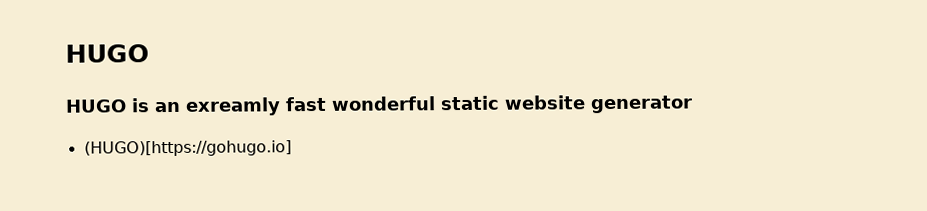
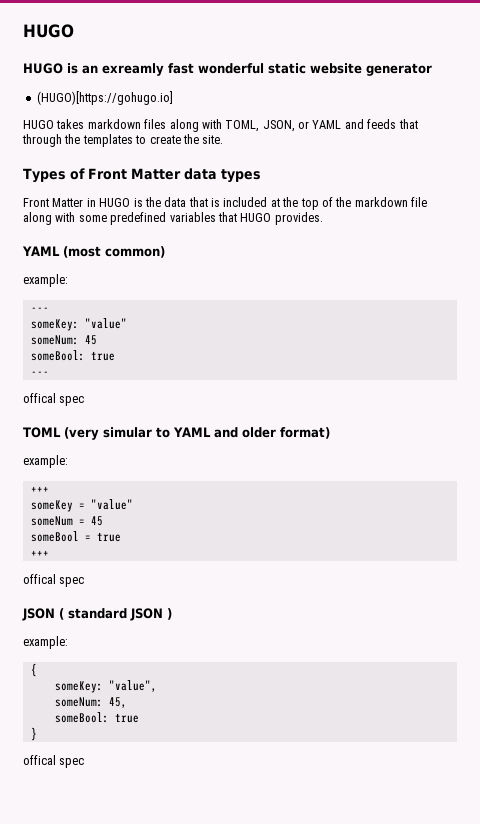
(292, 148) none -> [23,119,418,132] [22,134,224,147] [23,168,261,183] [23,197,427,210] [23,212,323,225] [22,246,165,258] [23,274,68,287] [30,307,49,312] [30,318,127,331] [30,335,97,345] [30,350,115,361] [30,371,49,376] [23,393,85,406] [23,427,330,440] [23,455,68,468] [30,486,49,493] [30,499,133,512] [30,516,103,526] [30,531,121,542] [30,550,49,557] [23,574,85,587] [22,608,172,621] [23,636,68,649] [30,663,37,677] [54,680,157,693] [54,697,127,708] [54,712,139,723] [30,727,37,741] [23,755,85,768] // HUGO takes markdown files along with TOML, JSON, or YAML and feeds that through the templates to create the site. // Types of Front Matter data types // Front Matter in HUGO is the data that is included at the top of the markdown file along with some predefined variables that HUGO provides. // YAML (most common) // example: // --- // someKey: "value" // someNum: 45 // someBool: true // --- // offical spec // TOML (very simular to YAML and older format) // example: // +++ // someKey = "value" // someNum = 45 // someBool = true // +++ // offical spec // JSON ( standard JSON ) // example: // { // someKey: "value", // someNum: 45, // someBool: true // } // offical spec

